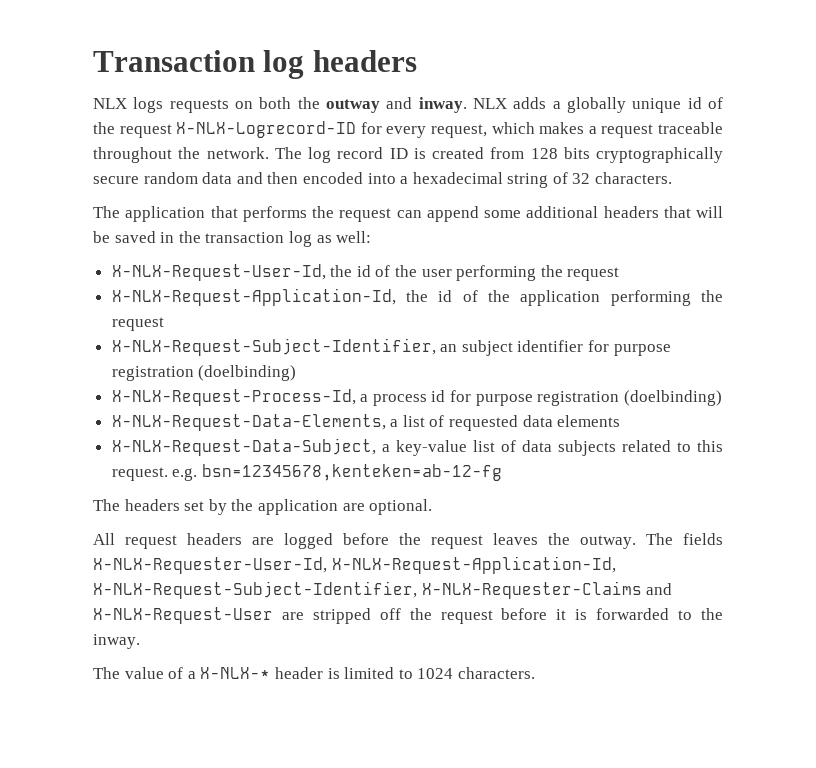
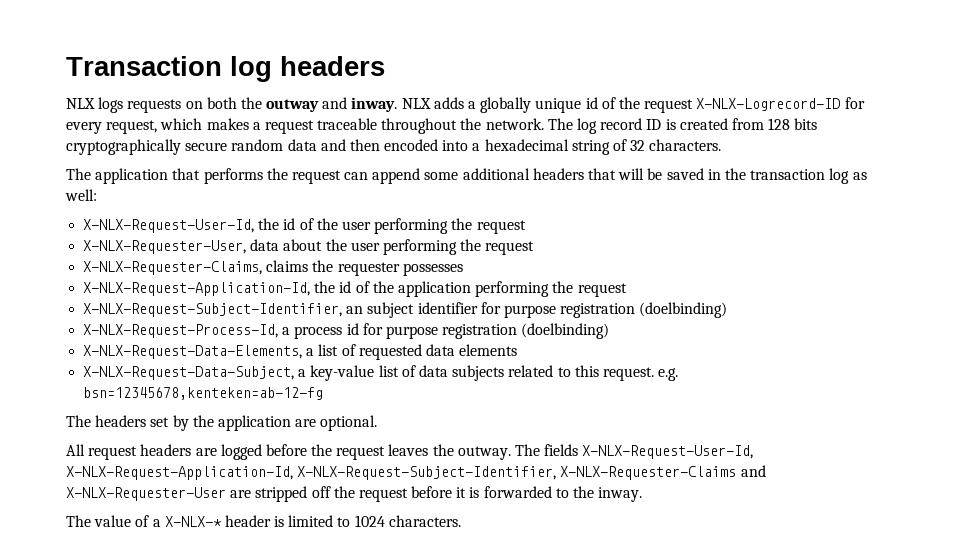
(620, 274) none -> [83,239,535,255] [83,260,463,276] // X-NLX-Requester-User, data about the user performing the request // X-NLX-Requester-Claims, claims the requester possesses
[93,557,327,574] X-NLX-Requester-User-Id, -> [582,445,754,459] X-NLX-Request-User-Id,
[93,607,273,624] X-NLX-Request-User -> [66,487,226,501] X-NLX-Requester-User

